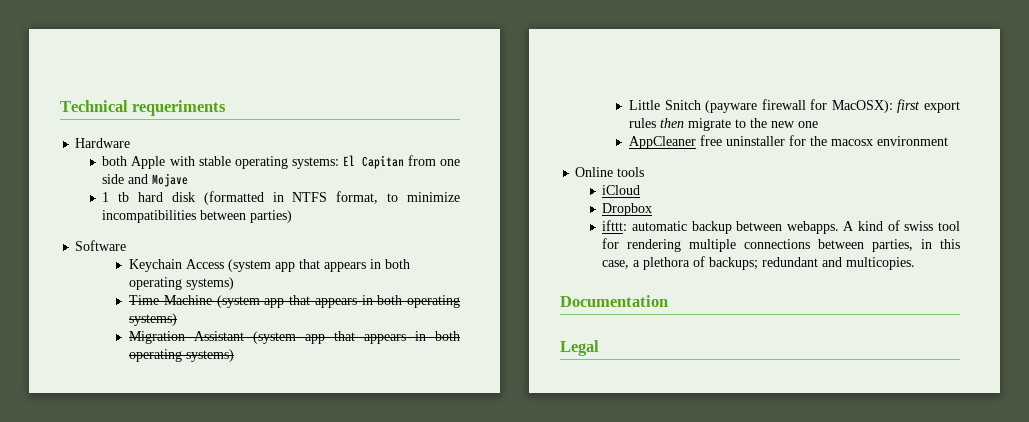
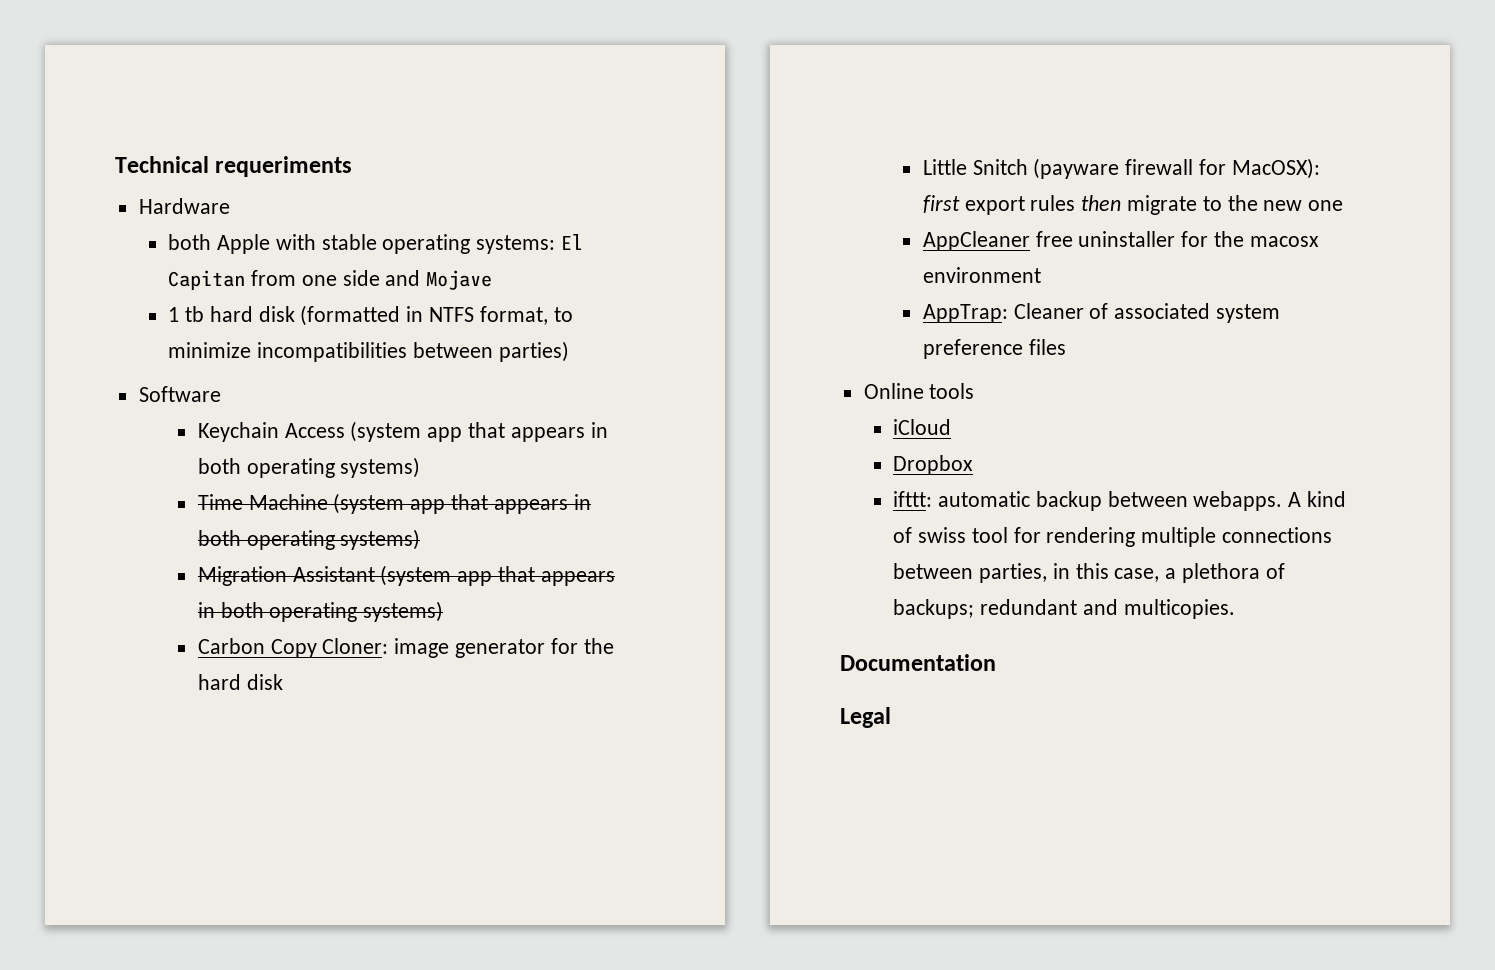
(235, 355) none -> [197,638,614,658] [197,674,283,690] // Carbon Copy Cloner: image generator for the hard disk
(949, 141) none -> [922,303,1281,323] [922,339,1066,359] // AppTrap: Cleaner of associated system preference files

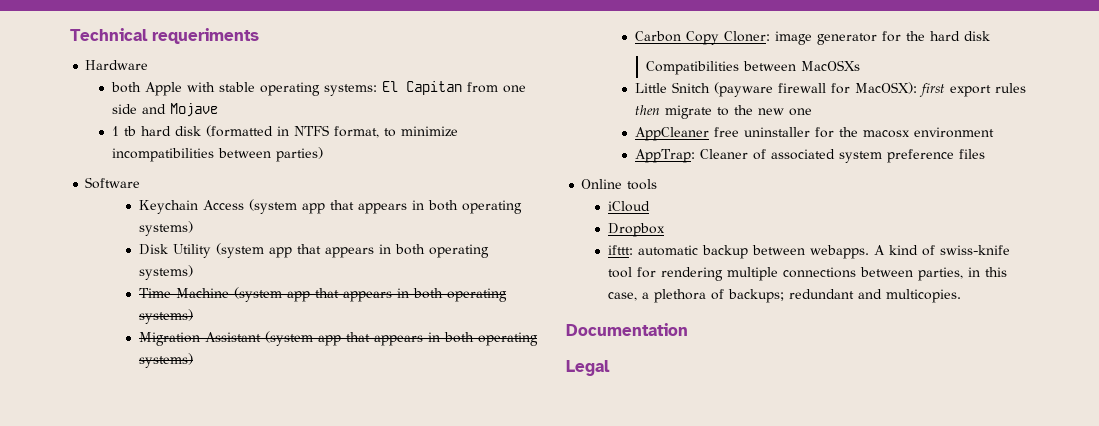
(421, 467) none -> [138,243,489,258] [138,265,193,280] // Disk Utility (system app that appears in both operating systems)
(283, 682) none -> [645,60,860,75] // Compatibilities between MacOSXs
[918,527,967,543] swiss -> [939,245,1010,255] swiss-knife

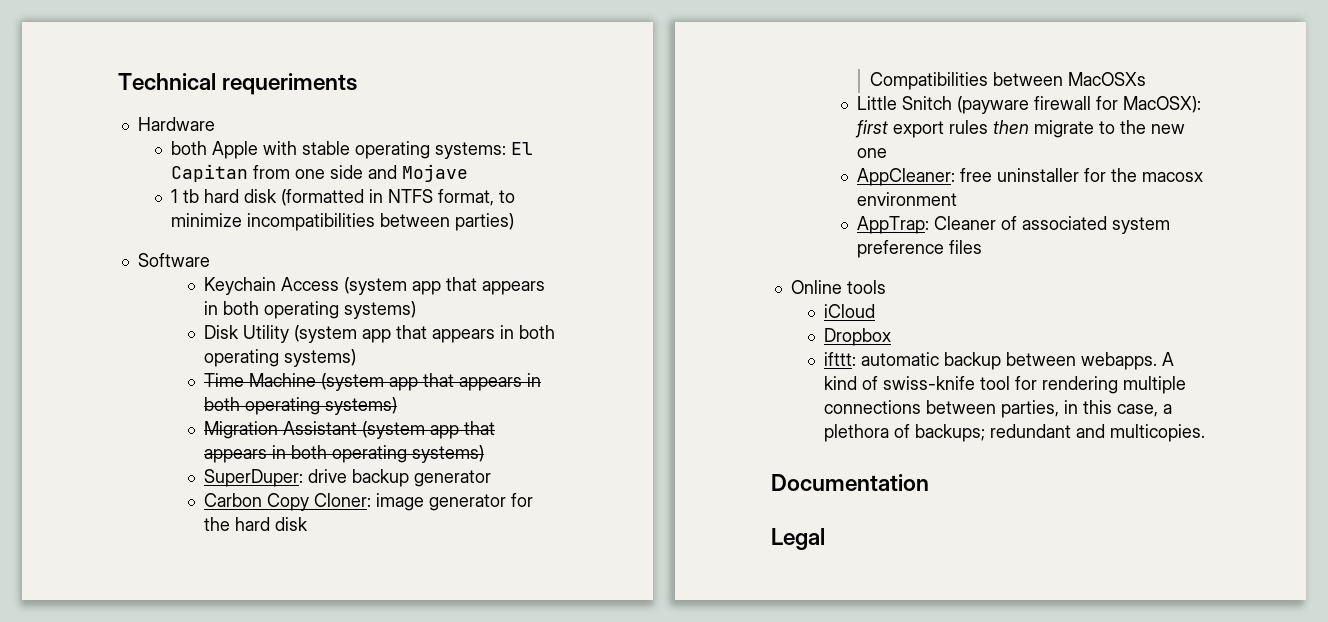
(193, 360) none -> [204,469,492,487] // SuperDuper: drive backup generator
[634,127,709,141] AppCleaner -> [857,168,956,186] AppCleaner:

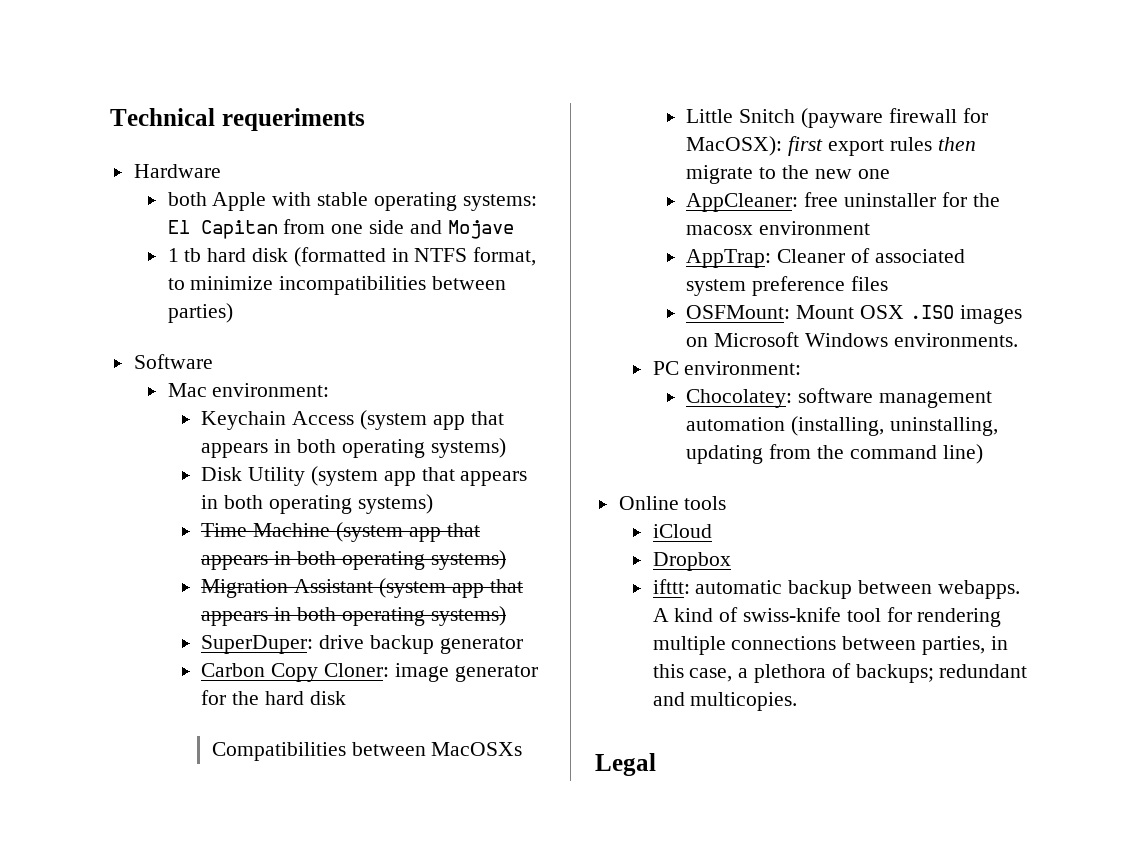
(210, 260) none -> [167,383,330,397] // Mac environment:
(983, 247) none -> [686,305,1022,324] [686,332,1018,347] [652,361,802,375] [686,388,993,408] [686,416,999,436] [686,444,983,464] // OSFMount: Mount OSX .ISO images on Microsoft Windows environments. // PC environment: // Chocolatey: software management automation (installing, uninstalling, updating from the command line)
[771,474,929,491] // Documentation -> (798, 701) none

